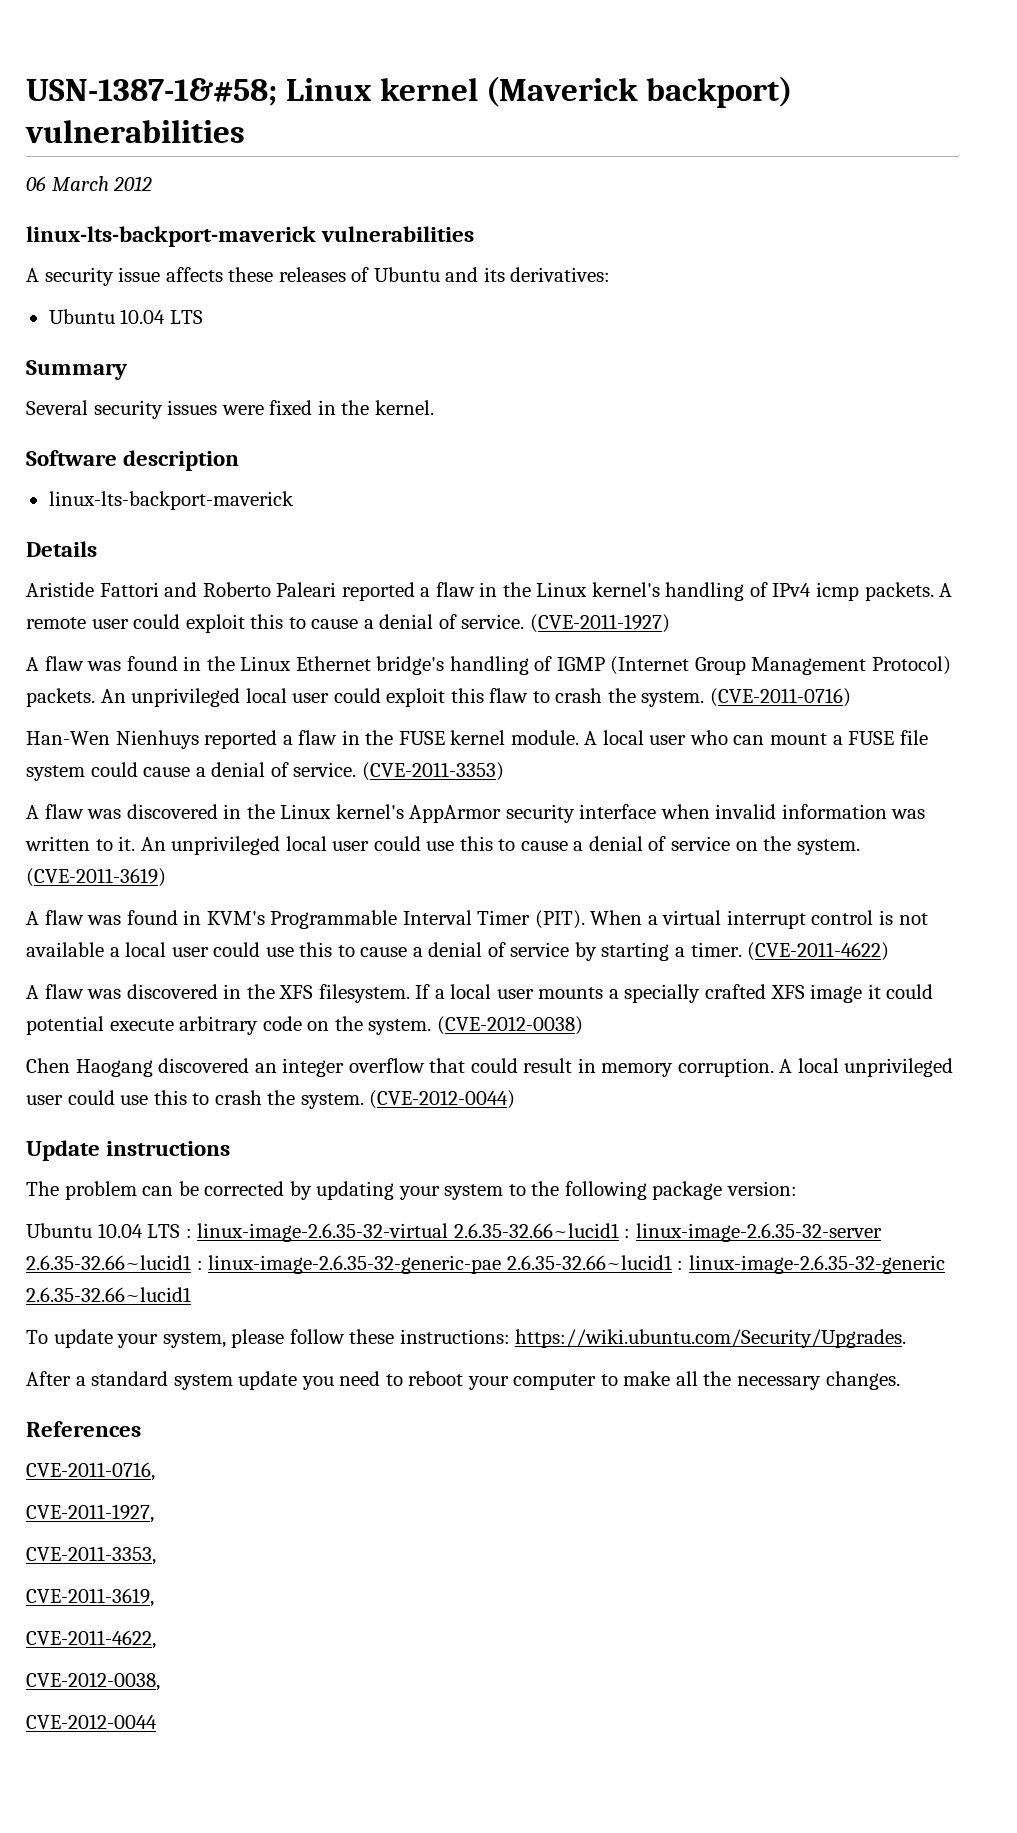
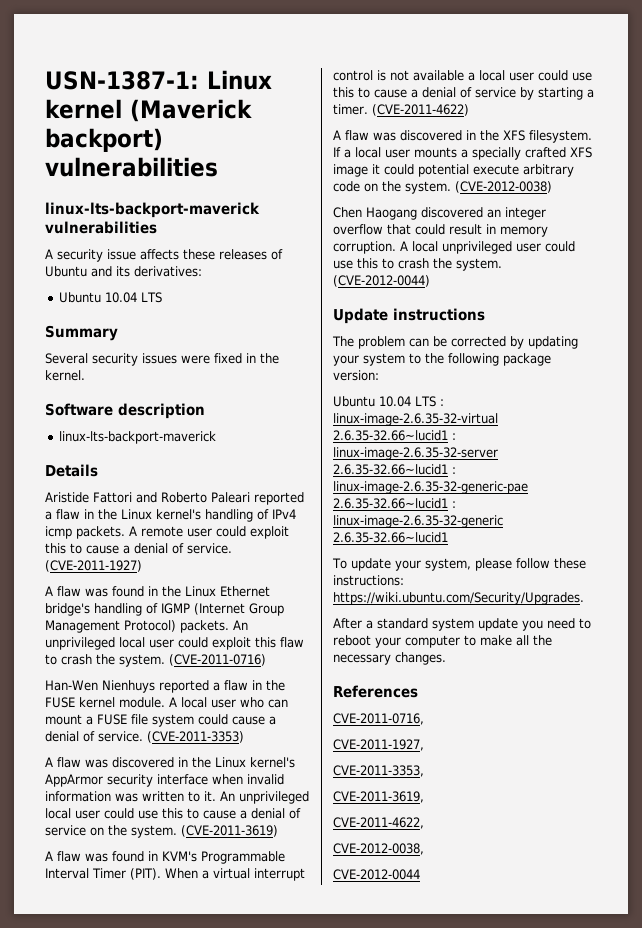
[26,78,277,106] USN-1387-1&#58; -> [45,71,199,90] USN-1387-1:
[26,176,153,191] // 06 March 2012 -> (218, 167) none

